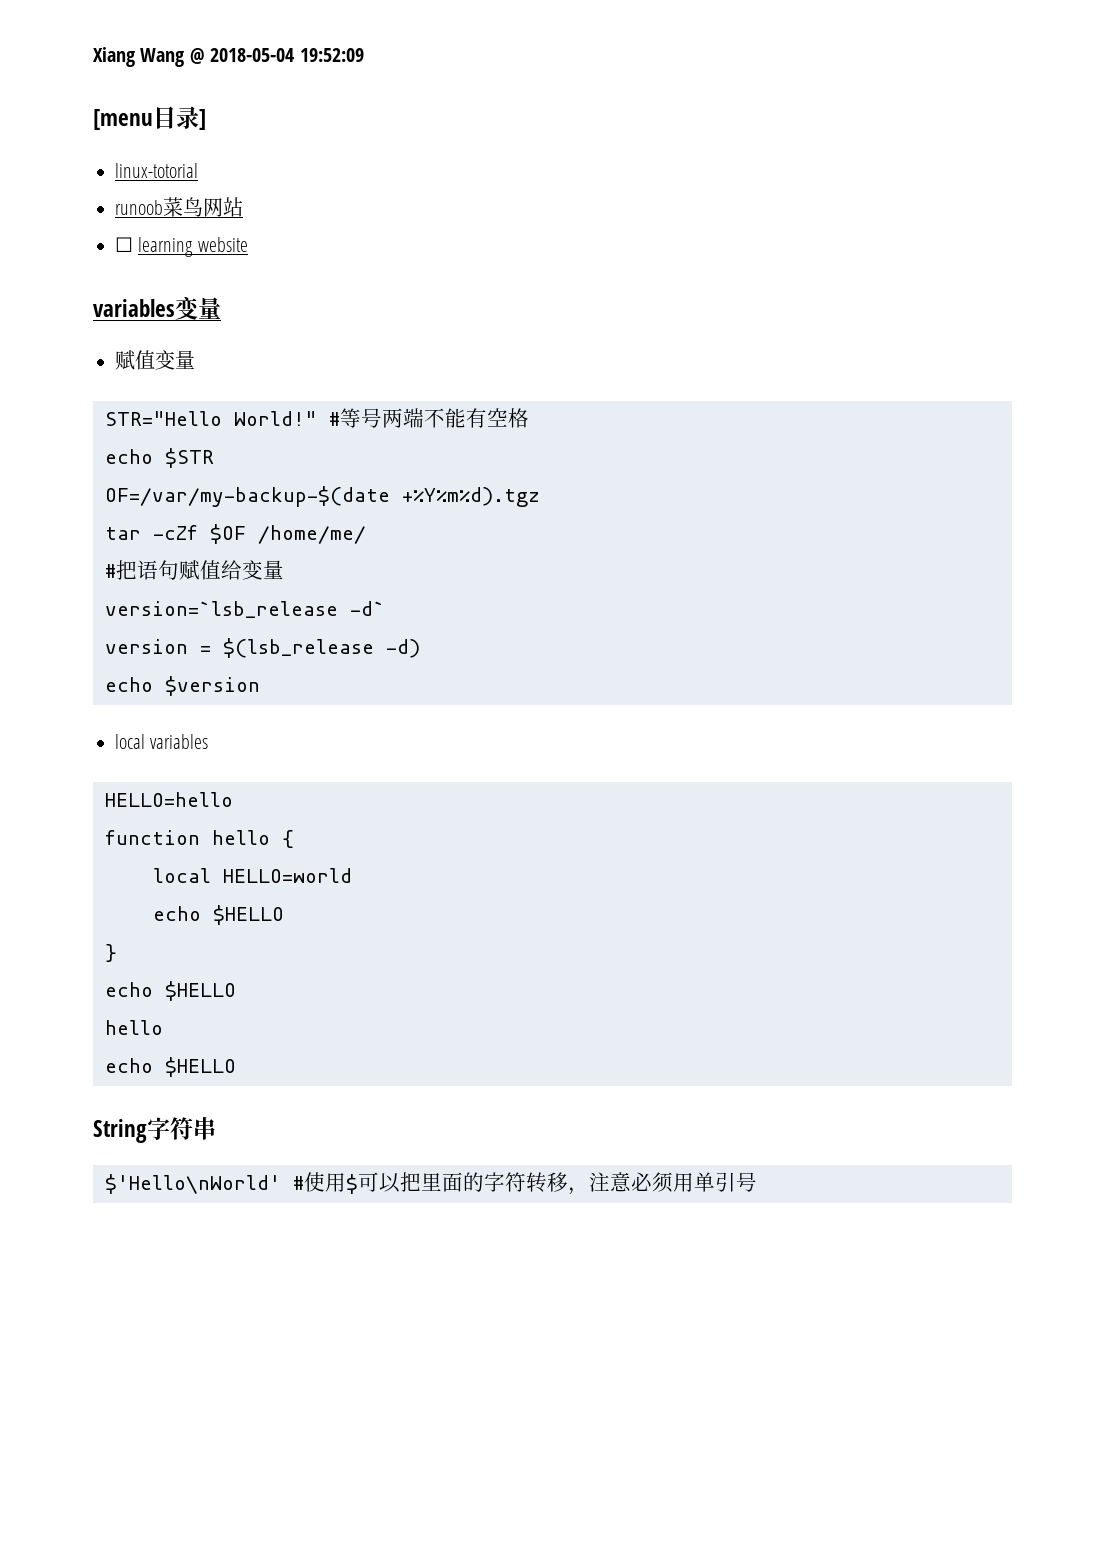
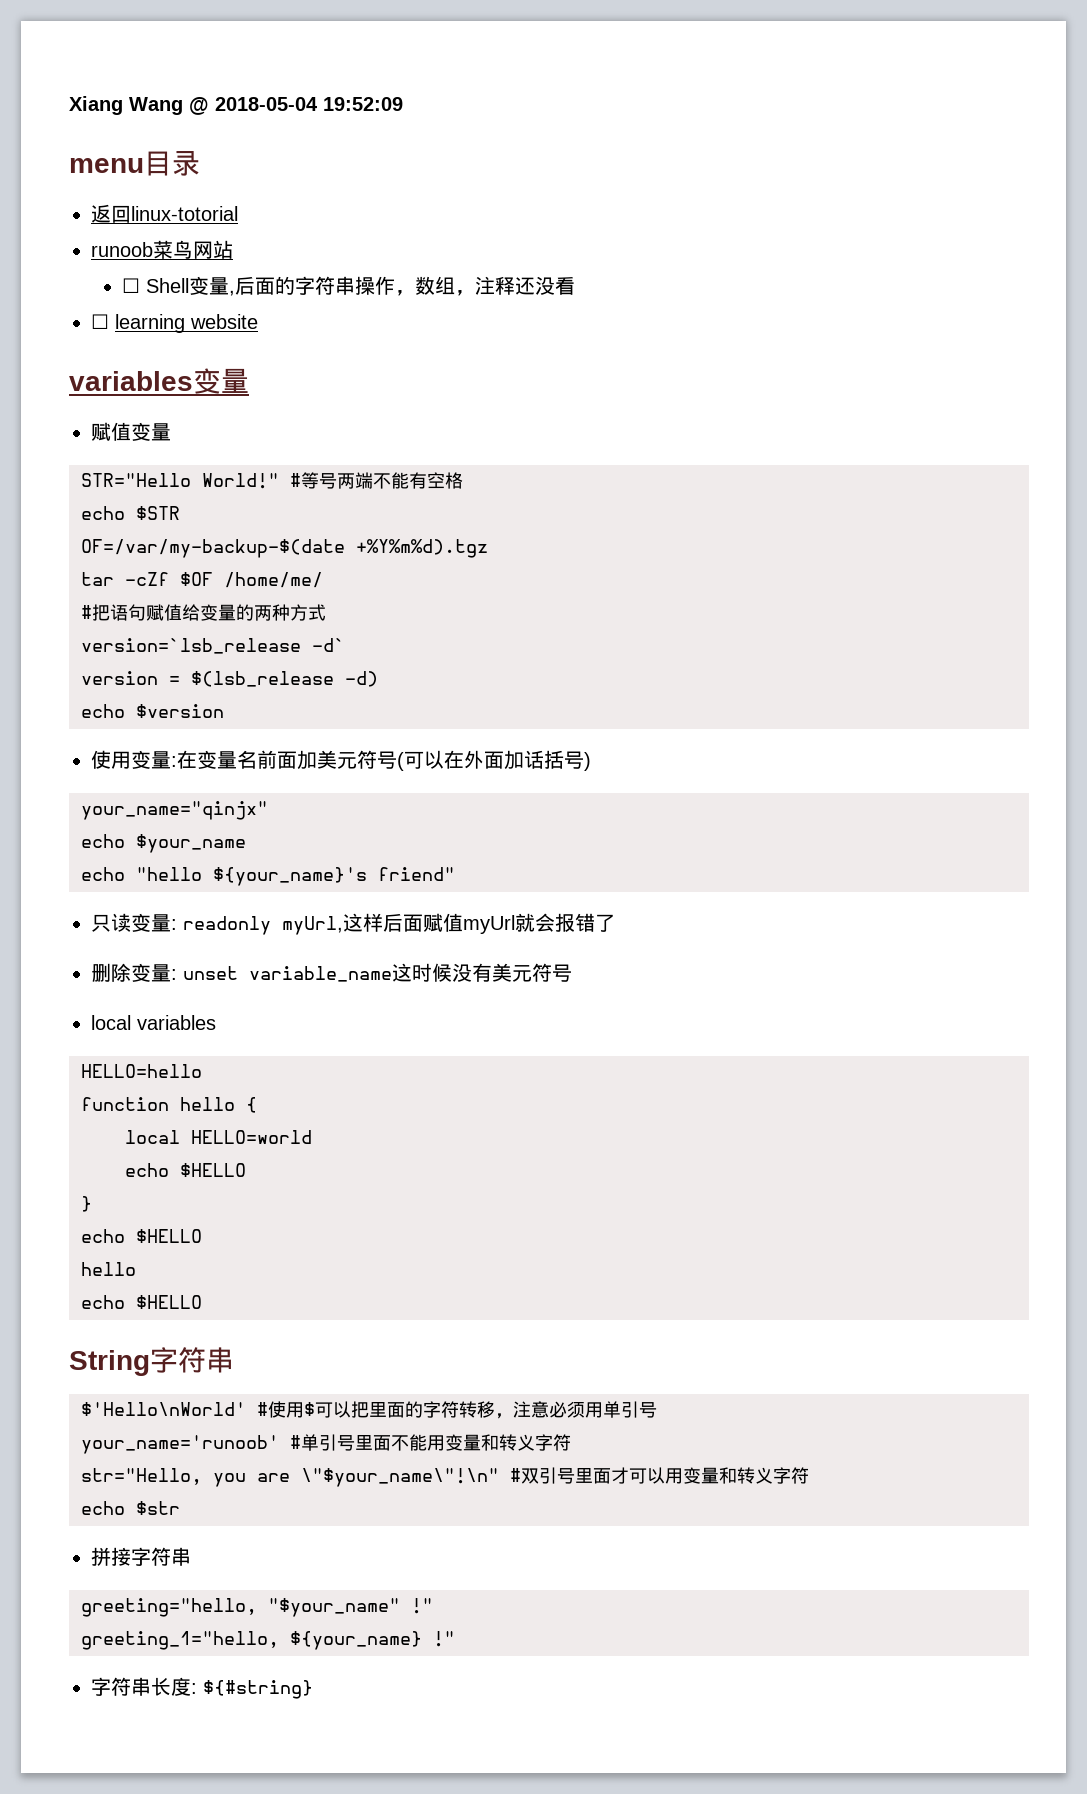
[93,109,153,130] [menu -> [69,158,144,173] menu
[199,109,206,130] ] // -> [91,204,131,223] // 返回
(243, 207) none -> [122,276,576,296] // ☐ Shell变量,后面的字符串操作，数组，注释还没看
(284, 569) none -> [236,604,326,621] 的两种方式
(260, 686) none -> [91,750,591,771] [81,801,268,820] [81,834,246,853] [81,867,455,886] [91,913,615,935] [91,963,572,982] // 使用变量:在变量名前面加美元符号(可以在外面加话括号) // your_name="qinjx" // echo $your_name // echo "hello ${your_name}'s friend" // 只读变量: readonly myUrl,这样后面赋值myUrl就会报错了 // 删除变量: unset variable_name这时候没有美元符号
(757, 1182) none -> [81,1434,571,1454] [81,1467,809,1487] [81,1501,180,1515] [91,1547,191,1566] [81,1598,433,1617] [81,1631,455,1650] [91,1677,313,1699] // your_name='runoob' #单引号里面不能用变量和转义字符 // str="Hello, you are \"$your_name\"!\n" #双引号里面才可以用变量和转义字符 // echo $str // 拼接字符串 // greeting="hello, "$your_name" !" // greeting_1="hello, ${your_name} !" // 字符串长度: ${#string}

